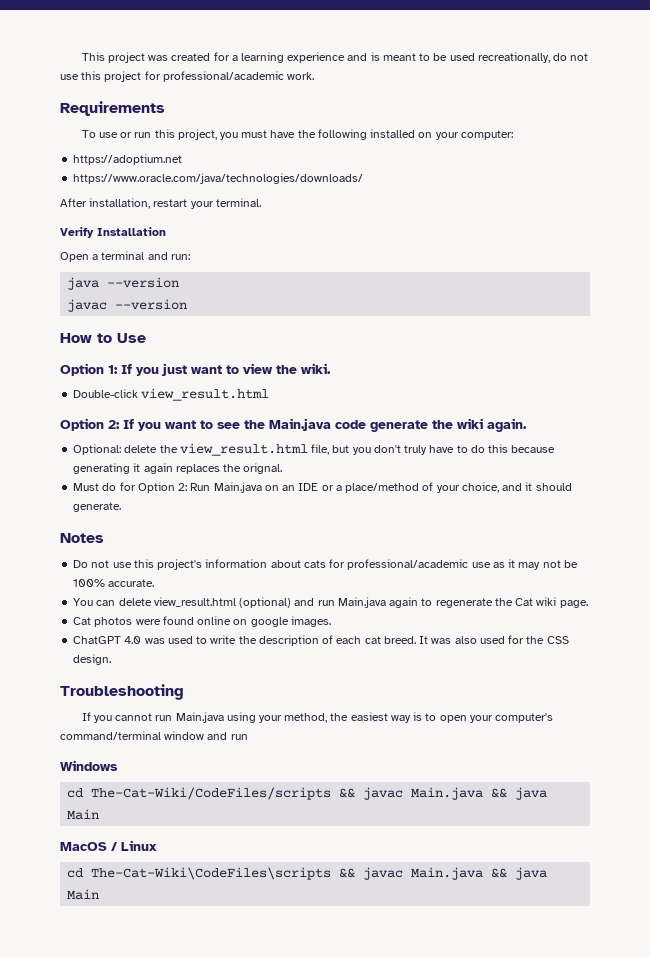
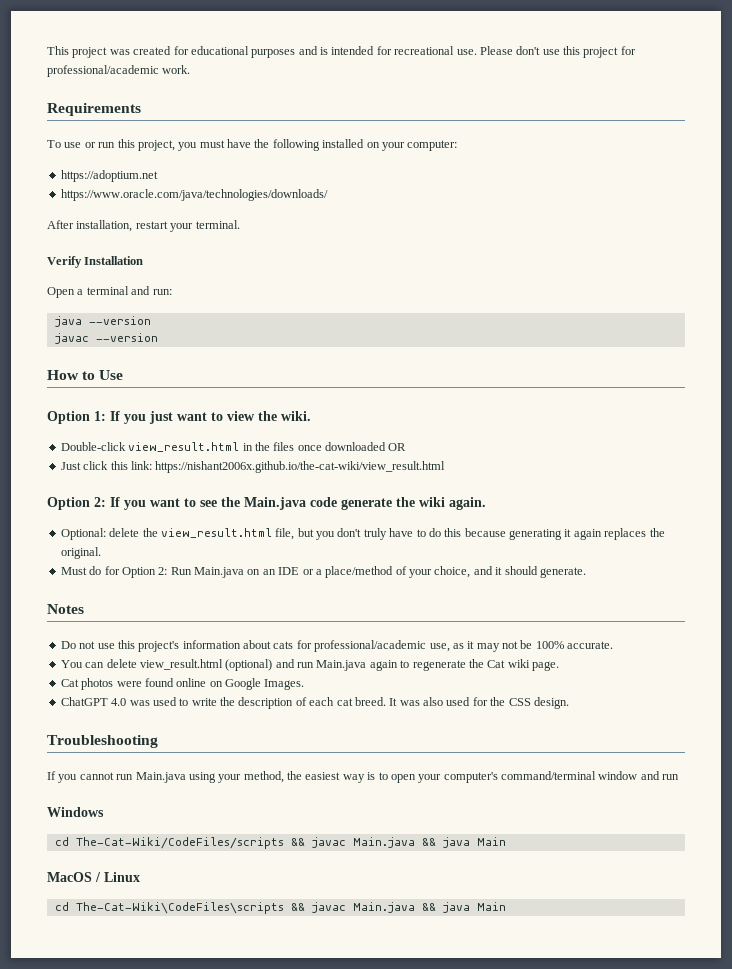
[231,52,589,63] a learning experience and is meant to be used recreationally, do not -> [190,46,541,58] educational purposes and is intended for recreational use. Please don't
(270, 394) none -> [242,442,407,451] [60,461,446,473] in the files once downloaded OR // Just click this link: https://nishant2006x.github.io/the-cat-wiki/view_result.html
[243,463,283,474] orignal. -> [60,547,101,559] original.
[471,562,491,568] use -> [429,643,450,652] use,
[250,616,331,627] google images. -> [225,678,305,690] Google Images.

